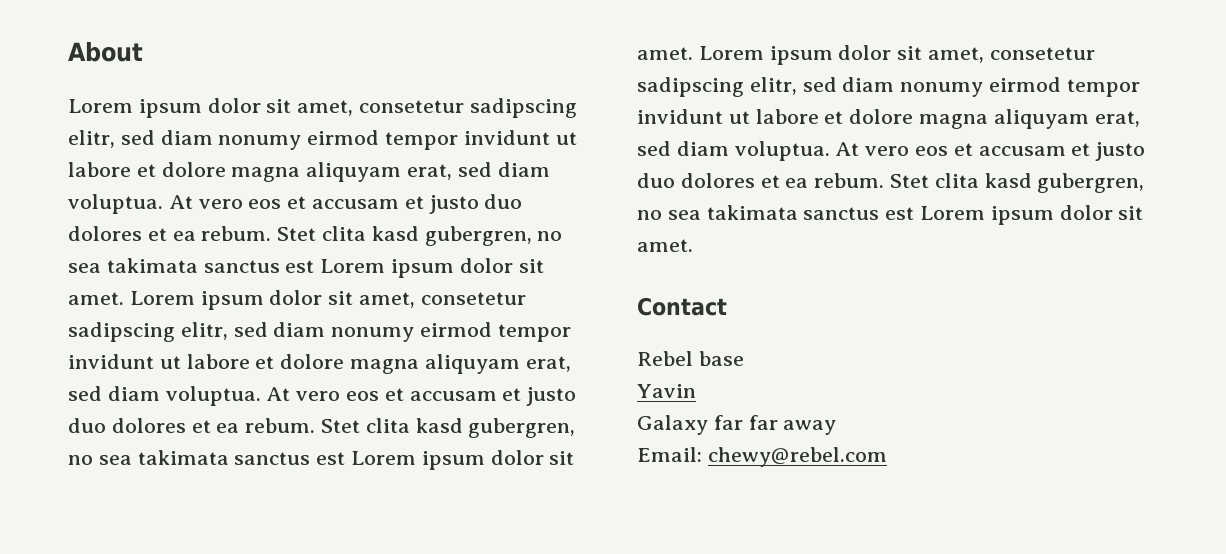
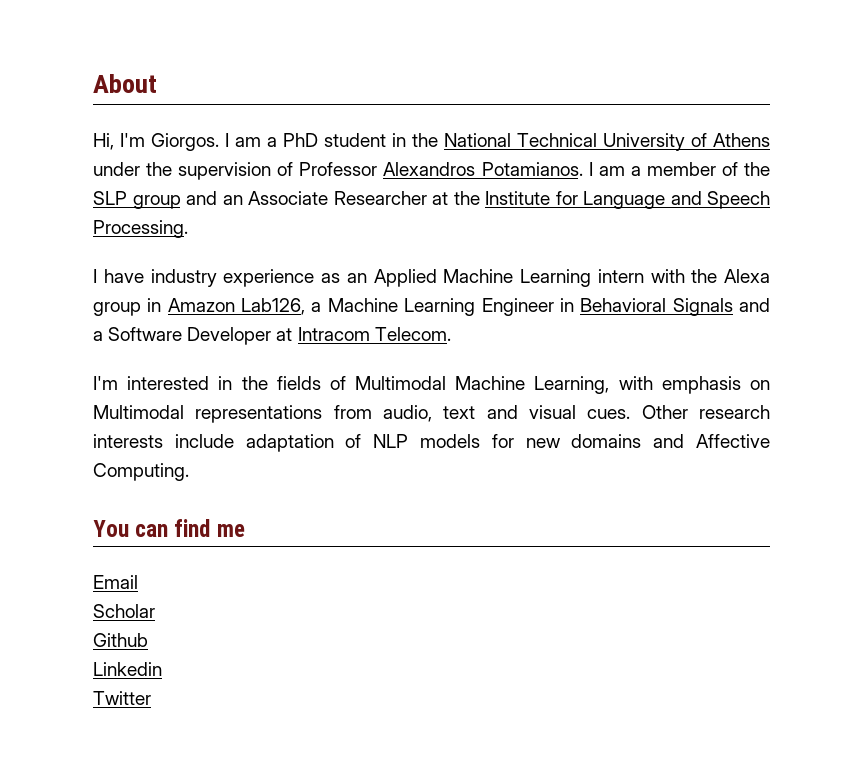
[68,98,577,118] [68,130,577,150] [68,162,550,182] [68,194,523,214] [68,226,563,246] [68,258,544,278] [68,290,526,310] [68,322,571,342] [68,354,571,374] [68,386,577,406] [68,418,576,438] [68,450,575,470] [637,45,1095,65] [637,77,1140,97] [637,109,1140,129] [637,141,1146,161] [637,173,1145,193] [637,205,1144,225] [637,239,693,252] [637,297,727,316] [637,351,744,366] [637,384,696,398] [637,415,837,435] [637,447,887,467] Lorem ipsum dolor sit amet, consetetur sadipscing elitr, sed diam nonumy eirmod tempor invidunt ut labore et dolore magna aliquyam erat, sed diam voluptua. At vero eos et accusam et justo duo dolores et ea rebum. Stet clita kasd gubergren, no sea takimata sanctus est Lorem ipsum dolor sit amet. Lorem ipsum dolor sit amet, consetetur sadipscing elitr, sed diam nonumy eirmod tempor invidunt ut labore et dolore magna aliquyam erat, sed diam voluptua. At vero eos et accusam et justo duo dolores et ea rebum. Stet clita kasd gubergren, no sea takimata sanctus est Lorem ipsum dolor sit amet. Lorem ipsum dolor sit amet, consetetur sadipscing elitr, sed diam nonumy eirmod tempor invidunt ut labore et dolore magna aliquyam erat, sed diam voluptua. At vero eos et accusam et justo duo dolores et ea rebum. Stet clita kasd gubergren, no sea takimata sanctus est Lorem ipsum dolor sit amet. // Contact // Rebel base // Yavin // Galaxy far far away // Email: chewy@rebel.com -> [93,133,770,151] [93,162,771,180] [93,191,770,209] [93,220,188,238] [93,269,770,287] [93,298,771,316] [93,327,451,345] [93,376,771,394] [93,405,770,423] [93,434,770,452] [93,463,189,481] [93,519,245,537] [93,575,138,589] [93,604,155,618] [93,633,148,647] [93,662,162,676] [93,691,151,705] Hi, I'm Giorgos. I am a PhD student in the National Technical University of Athens under the supervision of Professor Alexandros Potamianos. I am a member of the SLP group and an Associate Researcher at the Institute for Language and Speech Processing. // I have industry experience as an Applied Machine Learning intern with the Alexa group in Amazon Lab126, a Machine Learning Engineer in Behavioral Signals and a Software Developer at Intracom Telecom. // I'm interested in the fields of Multimodal Machine Learning, with emphasis on Multimodal representations from audio, text and visual cues. Other research interests include adaptation of NLP models for new domains and Affective Computing. // You can find me // Email // Scholar // Github // Linkedin // Twitter

